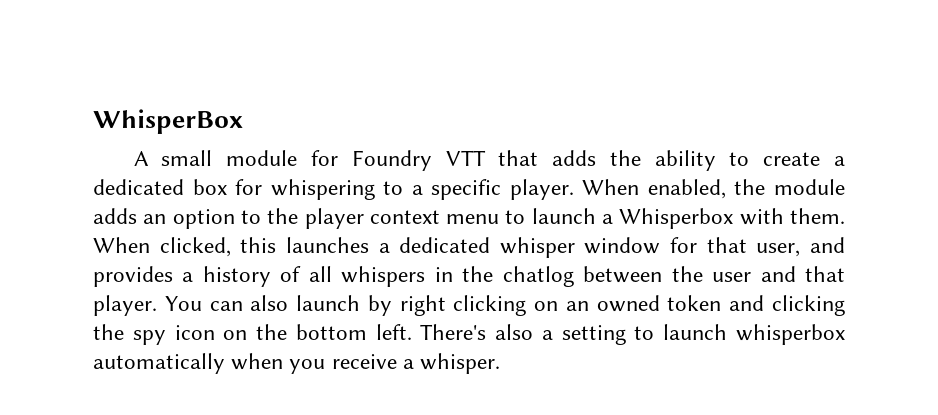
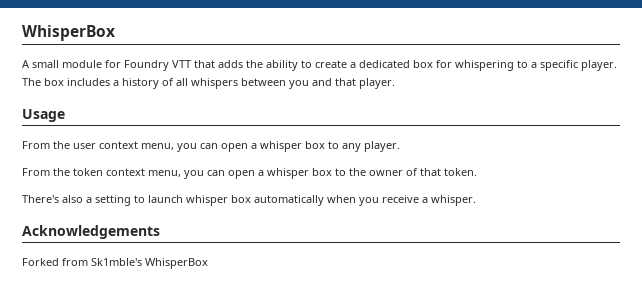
[582,179,845,199] [93,208,845,229] [93,237,845,258] [93,266,173,287] When enabled, the module adds an option to the player context menu to launch a Whisperbox with them. When clicked, this launches a dedicated whisper window for that user, and provides -> [22,78,110,86] The box includes
[434,266,845,287] [93,295,845,316] [93,324,412,345] in the chatlog between the user and that player. You can also launch by right clicking on an owned token and clicking the spy icon on the bottom left. -> [241,78,395,89] [22,109,65,122] [22,141,400,152] [22,168,477,179] between you and that player. // Usage // From the user context menu, you can open a whisper box to any player. // From the token context menu, you can open a whisper box to the owner of that token. //
[735,324,845,345] whisperbox -> [186,195,251,206] whisper box
(501, 363) none -> [22,225,160,239] [22,258,208,269] // Acknowledgements // Forked from Sk1mble's WhisperBox

